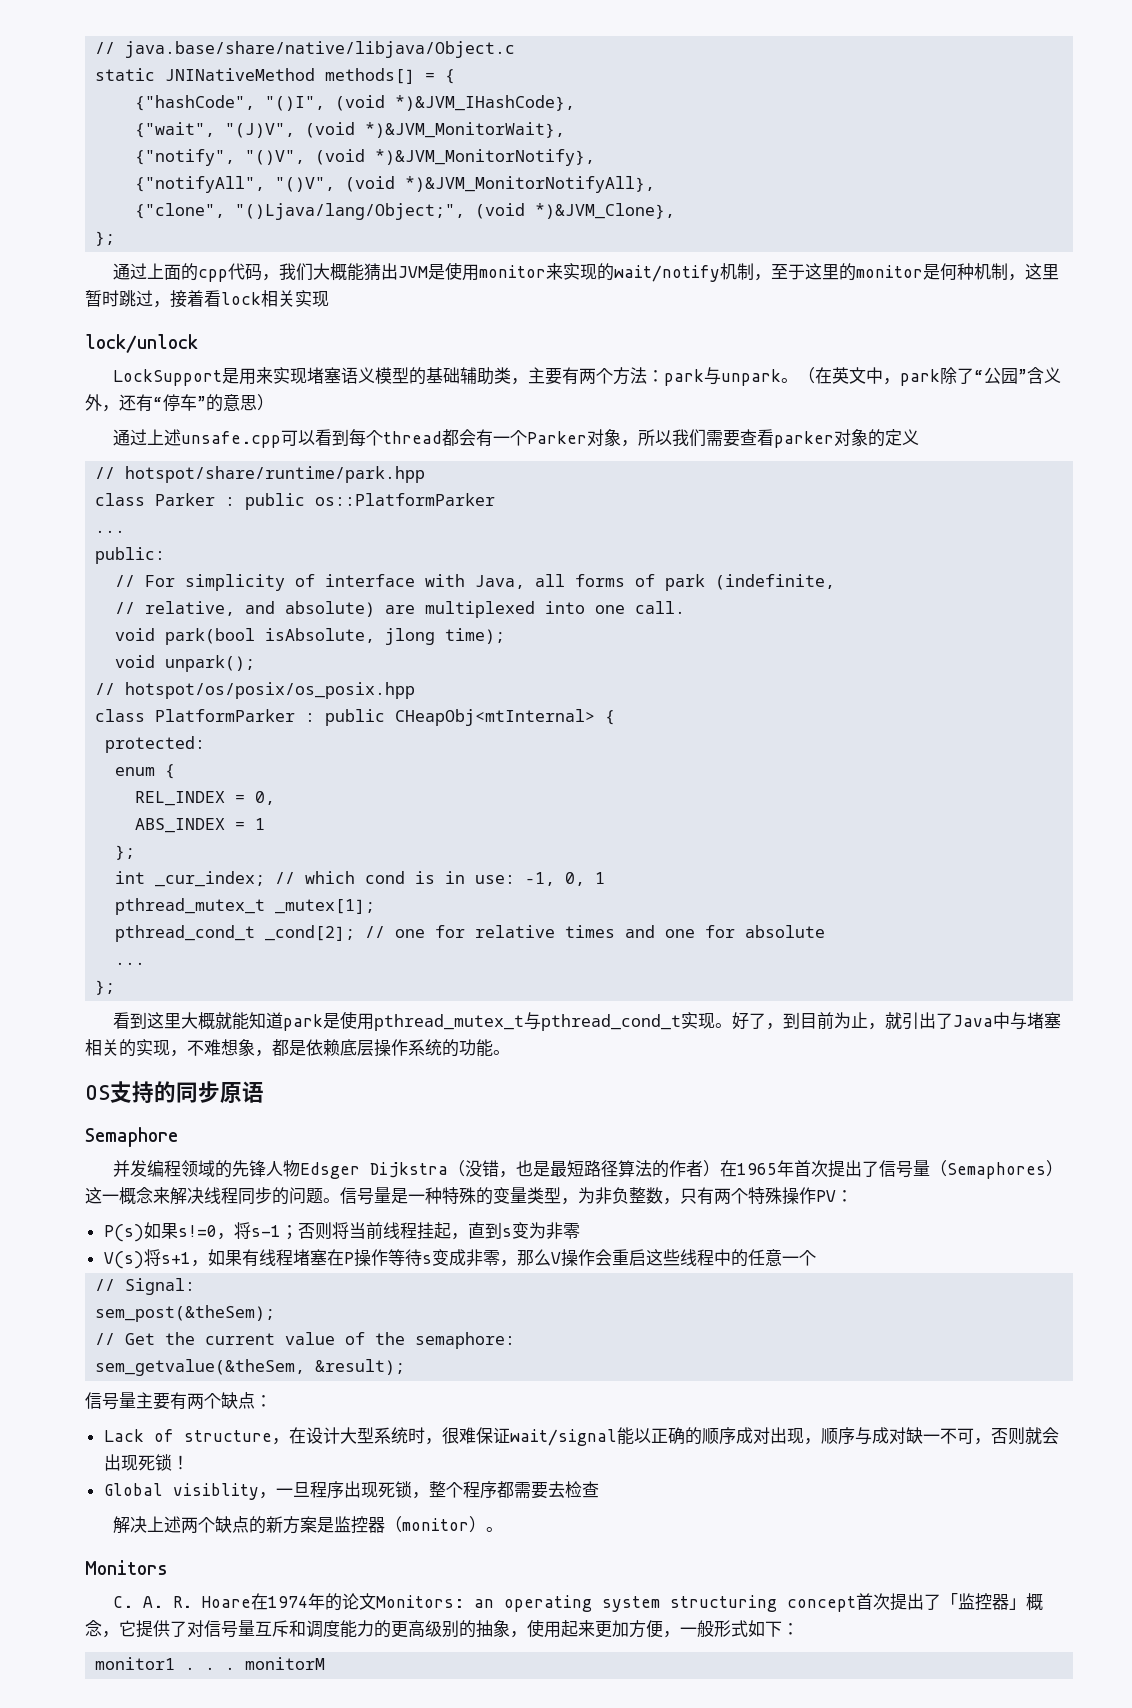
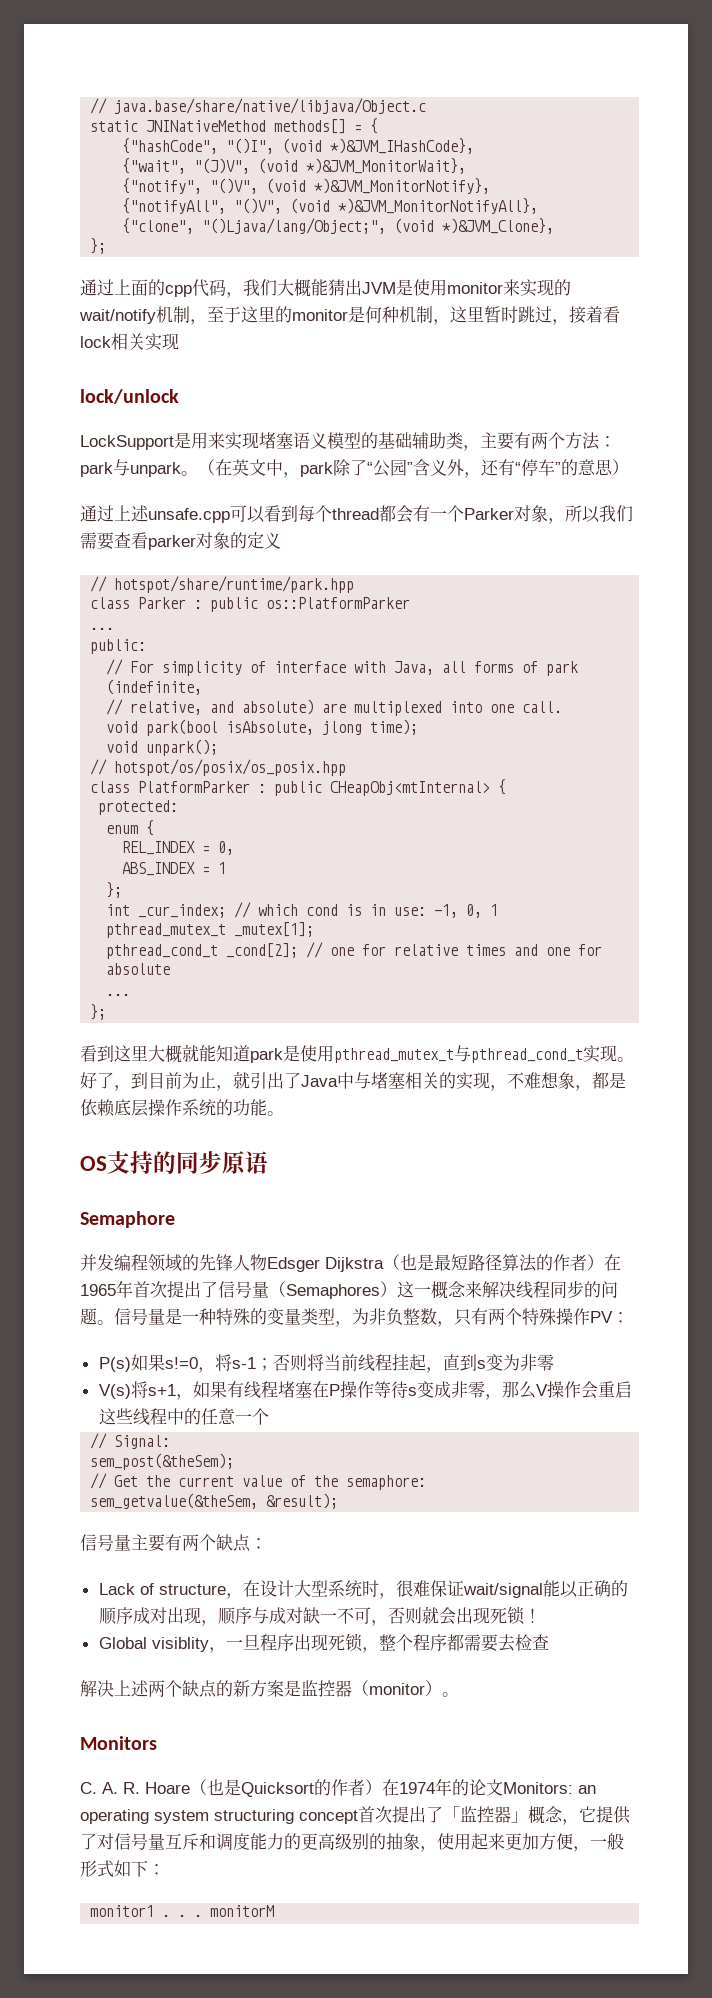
[465,1160,517,1178] 没错， -> (400, 1262) none
(252, 1602) none -> [190,1779,382,1797] （也是Quicksort的作者）

